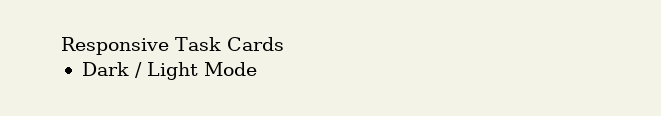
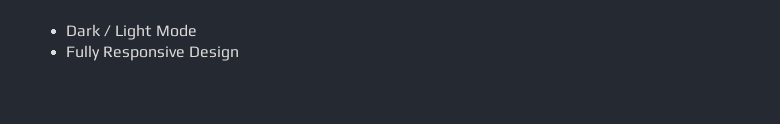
[61,37,284,55] Responsive Task Cards // -> (65, 30) none
(257, 69) none -> [65,45,240,61] // Fully Responsive Design

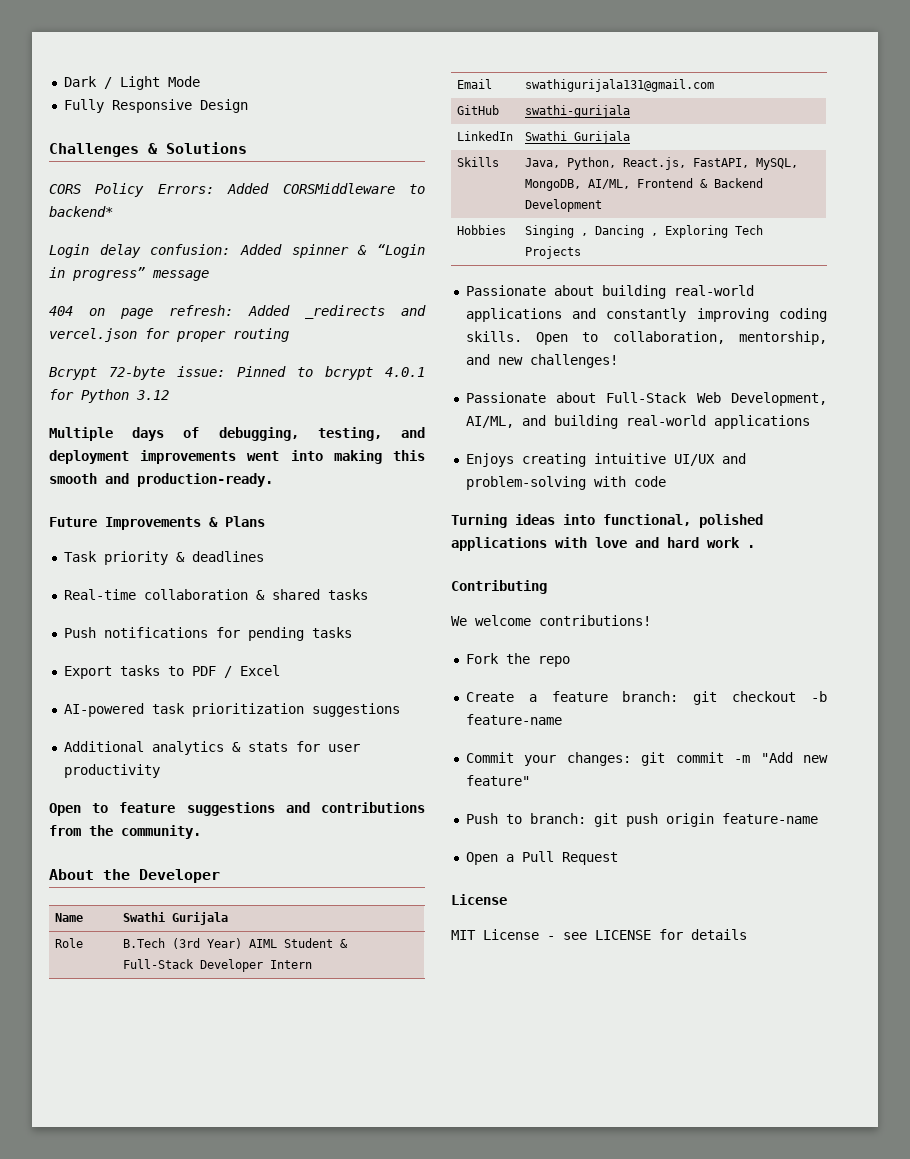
(240, 53) none -> [49,142,247,157] [49,183,425,197] [49,206,113,217] [49,244,425,258] [49,267,209,281] [49,305,426,319] [49,328,289,342] [49,366,425,380] [49,389,169,403] [49,427,425,441] [49,450,425,464] [49,473,273,487] [49,516,265,530] [63,551,264,565] [63,589,368,600] [63,627,352,641] [63,665,280,679] [63,703,400,717] [63,741,360,755] [63,764,160,778] [49,802,425,816] [49,825,201,839] [49,869,220,883] [54,913,83,922] [122,912,228,925] [54,938,83,948] [122,938,348,949] [122,959,312,972] [456,79,492,89] [524,79,714,92] [456,105,499,115] [524,105,630,118] [456,131,513,141] [524,131,630,144] [456,157,499,167] [524,157,798,170] [524,178,763,191] [524,199,602,212] [456,225,506,235] [524,225,763,238] [524,246,581,259] [465,285,754,299] [465,308,827,322] [465,331,827,345] [465,354,618,368] [465,392,827,406] [465,415,810,429] [465,453,746,467] [465,476,666,490] [451,514,763,528] [451,537,755,551] [451,580,547,594] [451,615,651,626] [465,653,570,667] [465,691,827,705] [465,714,562,725] [465,752,828,766] [465,775,530,786] [465,813,818,827] [465,851,618,865] [451,894,507,905] [451,929,747,940] // Challenges & Solutions // CORS Policy Errors: Added CORSMiddleware to backend* // Login delay confusion: Added spinner & “Login in progress” message // 404 on page refresh: Added _redirects and vercel.json for proper routing // Bcrypt 72-byte issue: Pinned to bcrypt 4.0.1 for Python 3.12 // Multiple days of debugging, testing, and deployment improvements went into making this smooth and production-ready. // Future Improvements & Plans // Task priority & deadlines // Real-time collaboration & shared tasks // Push notifications for pending tasks // Export tasks to PDF / Excel // AI-powered task prioritization suggestions // Additional analytics & stats for user productivity // Open to feature suggestions and contributions from the community. // About the Developer // Name | Swathi Gurijala // Role | B.Tech (3rd Year) AIML Student & Full-Stack Developer Intern // Email | swathigurijala131@gmail.com // GitHub | swathi-gurijala // LinkedIn | Swathi Gurijala // Skills | Java, Python, React.js, FastAPI, MySQL, MongoDB, AI/ML, Frontend & Backend Development // Hobbies | Singing , Dancing , Exploring Tech Projects // Passionate about building real-world applications and constantly improving coding skills. Open to collaboration, mentorship, and new challenges! // Passionate about Full-Stack Web Development, AI/ML, and building real-world applications // Enjoys creating intuitive UI/UX and problem-solving with code // Turning ideas into functional, polished applications with love and hard work . // Contributing // We welcome contributions! // Fork the repo // Create a feature branch: git checkout -b feature-name // Commit your changes: git commit -m "Add new feature" // Push to branch: git push origin feature-name // Open a Pull Request // License // MIT License - see LICENSE for details

